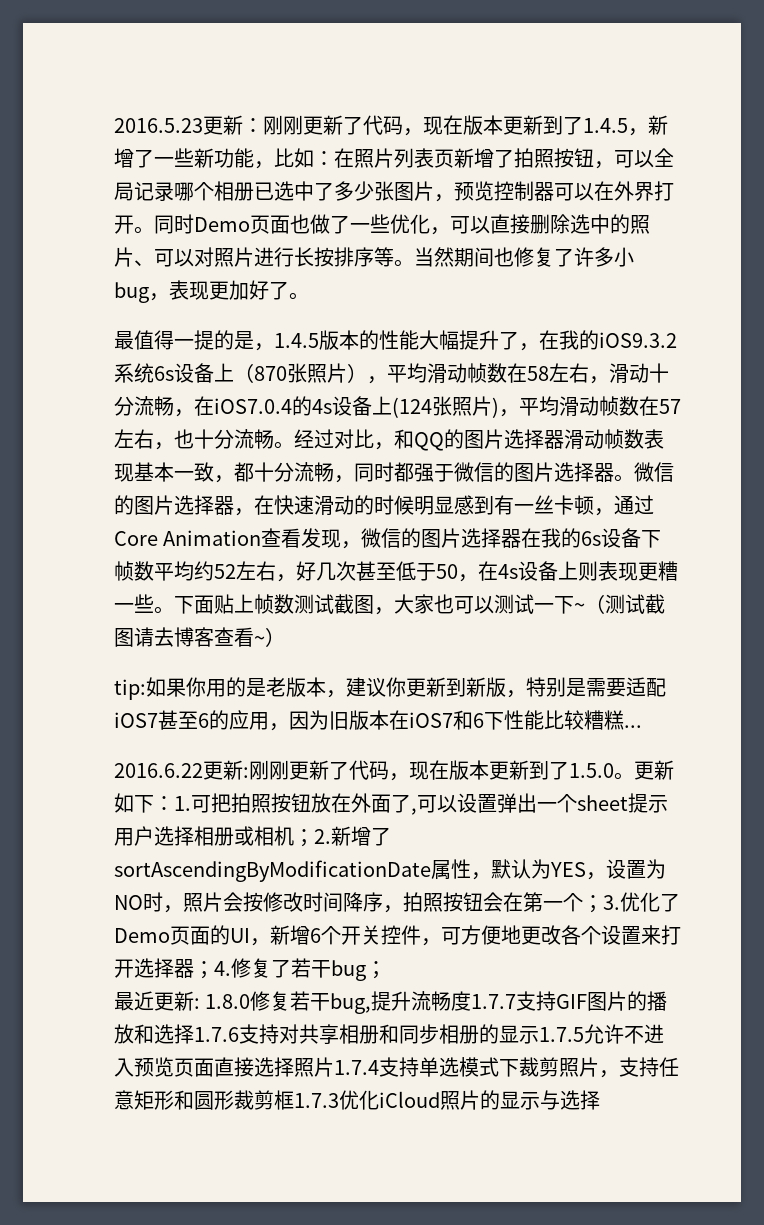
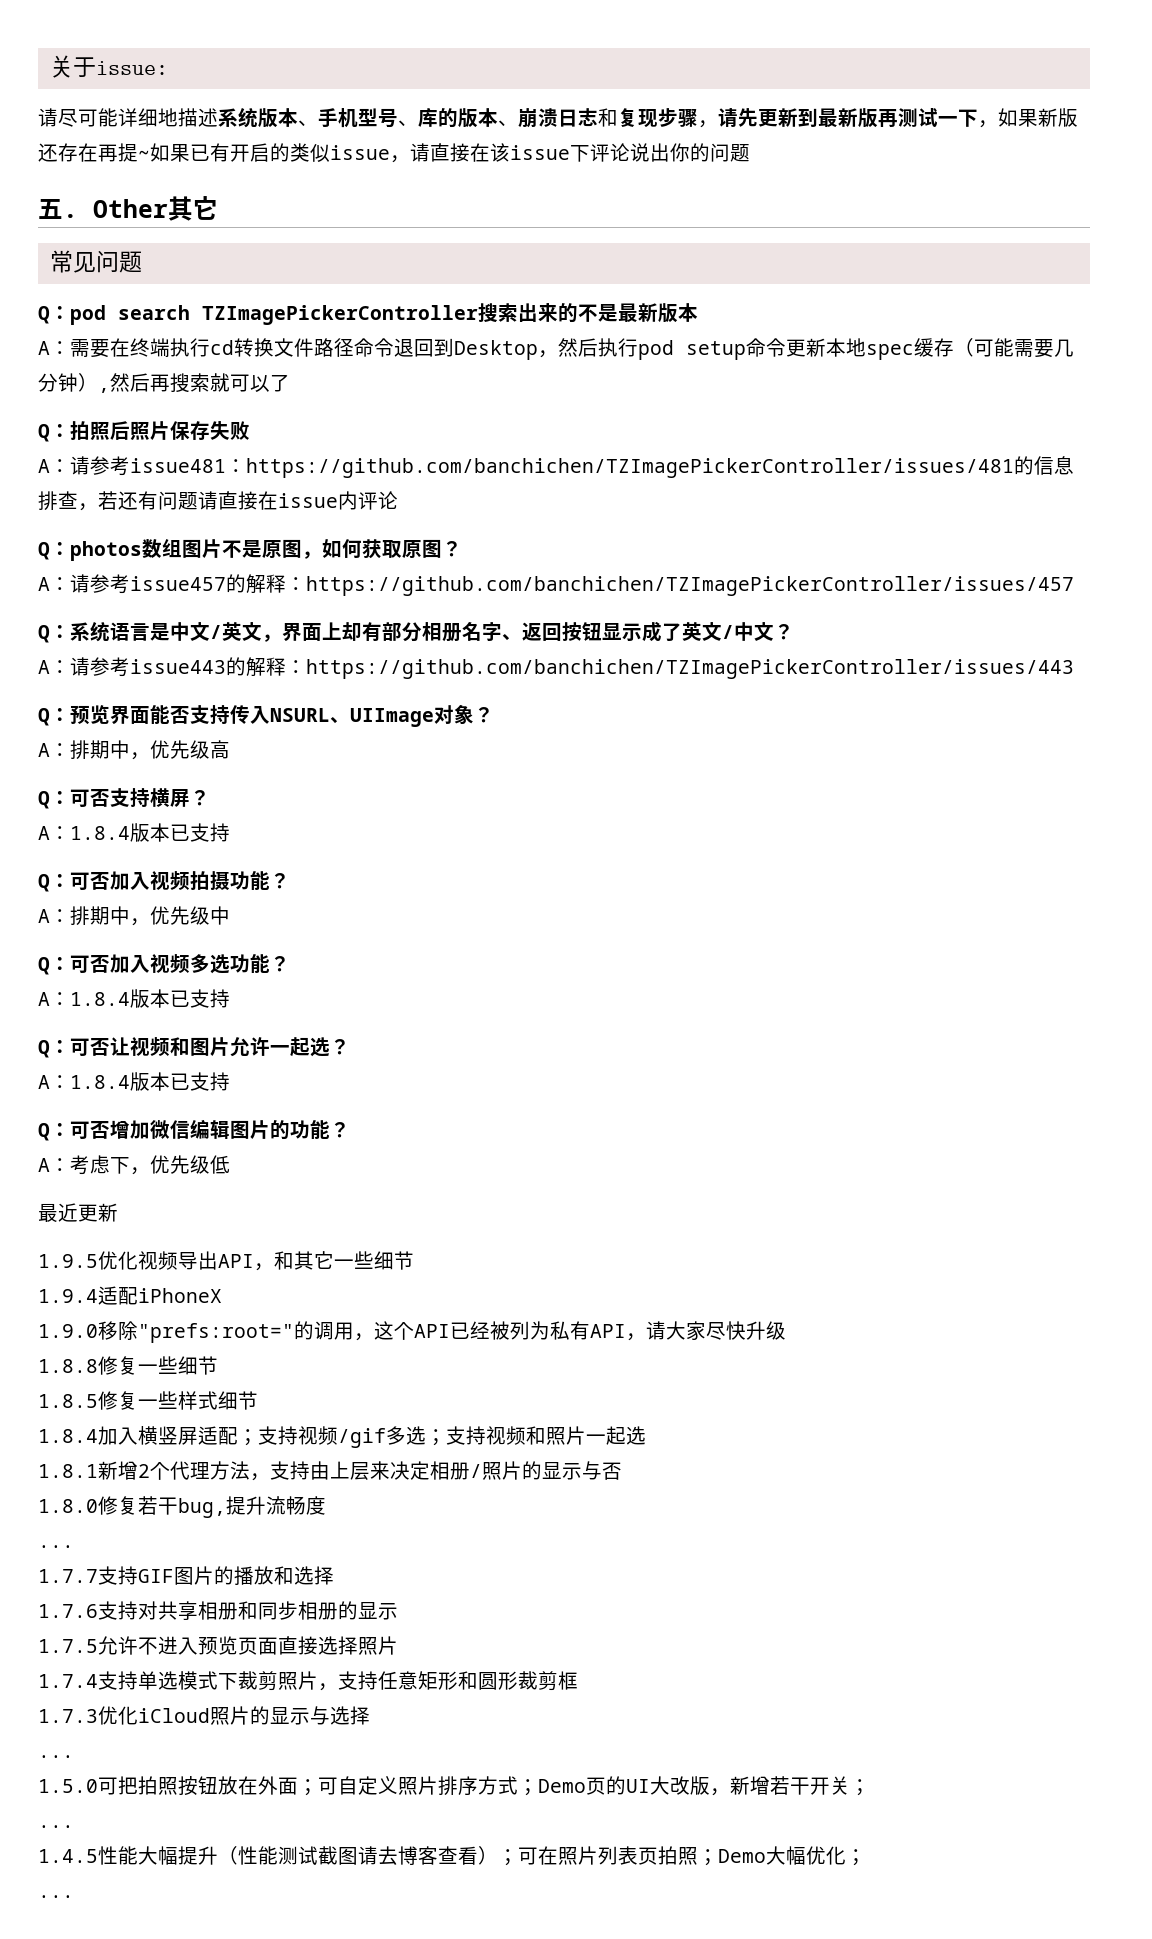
[114,115,668,136] [114,148,674,169] [114,181,674,202] [114,214,650,235] [114,247,634,267] [114,280,309,303] [114,330,677,351] [114,363,669,384] [114,396,681,418] [114,429,664,451] [114,462,674,483] [114,495,654,516] [114,528,662,549] [114,561,678,582] [114,594,665,615] [114,627,285,647] [114,677,666,700] [114,710,642,731] [114,760,674,781] [114,793,668,815] [114,826,391,847] [114,859,666,882] [114,892,680,913] [114,925,681,946] [114,958,386,981] [114,991,200,1011] 2016.5.23更新：刚刚更新了代码，现在版本更新到了1.4.5，新增了一些新功能，比如：在照片列表页新增了拍照按钮，可以全局记录哪个相册已选中了多少张图片，预览控制器可以在外界打开。同时Demo页面也做了一些优化，可以直接删除选中的照片、可以对照片进行长按排序等。当然期间也修复了许多小bug，表现更加好了。 // 最值得一提的是，1.4.5版本的性能大幅提升了，在我的iOS9.3.2系统6s设备上（870张照片），平均滑动帧数在58左右，滑动十分流畅，在iOS7.0.4的4s设备上(124张照片)，平均滑动帧数在57左右，也十分流畅。经过对比，和QQ的图片选择器滑动帧数表现基本一致，都十分流畅，同时都强于微信的图片选择器。微信的图片选择器，在快速滑动的时候明显感到有一丝卡顿，通过Core Animation查看发现，微信的图片选择器在我的6s设备下帧数平均约52左右，好几次甚至低于50，在4s设备上则表现更糟一些。下面贴上帧数测试截图，大家也可以测试一下~（测试截图请去博客查看~） // tip:如果你用的是老版本，建议你更新到新版，特别是需要适配iOS7甚至6的应用，因为旧版本在iOS7和6下性能比较糟糕... // 2016.6.22更新:刚刚更新了代码，现在版本更新到了1.5.0。更新如下：1.可把拍照按钮放在外面了,可以设置弹出一个sheet提示用户选择相册或相机；2.新增了sortAscendingByModificationDate属性，默认为YES，设置为NO时，照片会按修改时间降序，拍照按钮会在第一个；3.优化了Demo页面的UI，新增6个开关控件，可方便地更改各个设置来打开选择器；4.修复了若干bug； // 最近更新: -> [49,55,168,78] [38,107,1078,128] [38,143,750,163] [38,196,218,221] [49,250,142,273] [38,303,698,325] [38,338,1074,360] [38,373,290,393] [38,421,250,442] [38,456,1074,478] [38,491,398,511] [38,539,462,561] [38,574,1074,596] [38,621,794,643] [38,657,1074,679] [38,705,494,727] [38,740,230,760] [38,788,210,809] [38,823,230,842] [38,871,290,892] [38,906,230,926] [38,954,290,975] [38,989,230,1008] [38,1037,350,1058] [38,1072,230,1091] [38,1119,350,1141] [38,1155,230,1175] [38,1203,118,1222] [38,1251,414,1271] [38,1286,222,1305] [38,1321,786,1343] [38,1356,218,1375] [38,1391,258,1410] [38,1426,646,1448] [38,1461,622,1481] 关于issue: // 请尽可能详细地描述系统版本、手机型号、库的版本、崩溃日志和复现步骤，请先更新到最新版再测试一下，如果新版还存在再提~如果已有开启的类似issue，请直接在该issue下评论说出你的问题 // 五. Other其它 // 常见问题 // Q：pod search TZImagePickerController搜索出来的不是最新版本 // A：需要在终端执行cd转换文件路径命令退回到Desktop，然后执行pod setup命令更新本地spec缓存（可能需要几分钟）,然后再搜索就可以了 // Q：拍照后照片保存失败 // A：请参考issue481：https://github.com/banchichen/TZImagePickerController/issues/481的信息排查，若还有问题请直接在issue内评论 // Q：photos数组图片不是原图，如何获取原图？ // A：请参考issue457的解释：https://github.com/banchichen/TZImagePickerController/issues/457 // Q：系统语言是中文/英文，界面上却有部分相册名字、返回按钮显示成了英文/中文？ // A：请参考issue443的解释：https://github.com/banchichen/TZImagePickerController/issues/443 // Q：预览界面能否支持传入NSURL、UIImage对象？ // A：排期中，优先级高 // Q：可否支持横屏？ // A：1.8.4版本已支持 // Q：可否加入视频拍摄功能？ // A：排期中，优先级中 // Q：可否加入视频多选功能？ // A：1.8.4版本已支持 // Q：可否让视频和图片允许一起选？ // A：1.8.4版本已支持 // Q：可否增加微信编辑图片的功能？ // A：考虑下，优先级低 // 最近更新 // 1.9.5优化视频导出API，和其它一些细节 // 1.9.4适配iPhoneX // 1.9.0移除"prefs:root="的调用，这个API已经被列为私有API，请大家尽快升级 // 1.8.8修复一些细节 // 1.8.5修复一些样式细节 // 1.8.4加入横竖屏适配；支持视频/gif多选；支持视频和照片一起选 // 1.8.1新增2个代理方法，支持由上层来决定相册/照片的显示与否 //
(472, 1001) none -> [38,1545,74,1548] // ... //
(194, 1034) none -> (334, 1575) //
(539, 1035) none -> (398, 1611) //
(334, 1067) none -> (398, 1645) //
(294, 1100) none -> (578, 1680) //
(600, 1100) none -> [38,1755,74,1758] [38,1776,870,1796] [38,1825,74,1828] [38,1846,866,1866] [38,1895,74,1898] // ... // 1.5.0可把拍照按钮放在外面；可自定义照片排序方式；Demo页的UI大改版，新增若干开关； // ... // 1.4.5性能大幅提升（性能测试截图请去博客查看）；可在照片列表页拍照；Demo大幅优化； // ...

